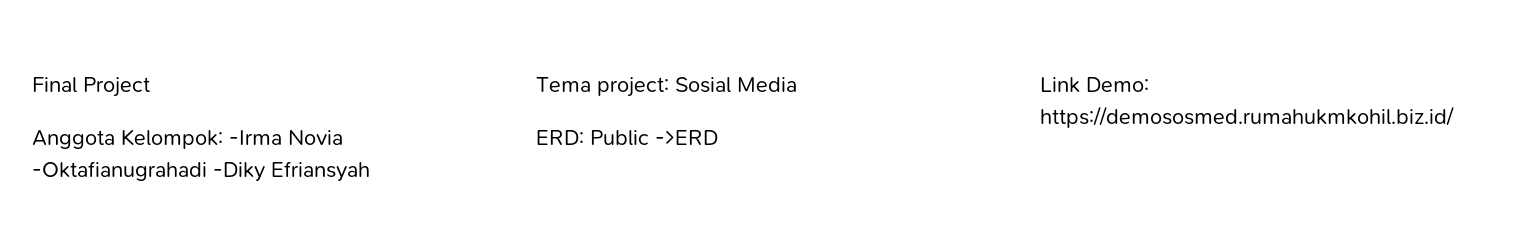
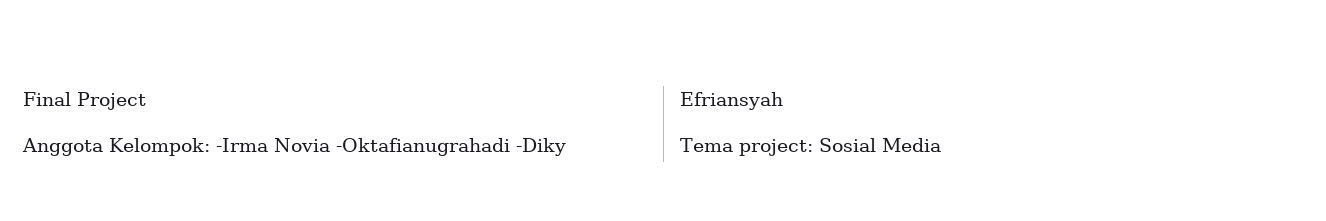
[536,130,718,146] [1040,77,1149,93] [1040,106,1454,128] // ERD: Public ->ERD // Link Demo: https://demososmed.rumahukmkohil.biz.id/ -> (941, 145) none

